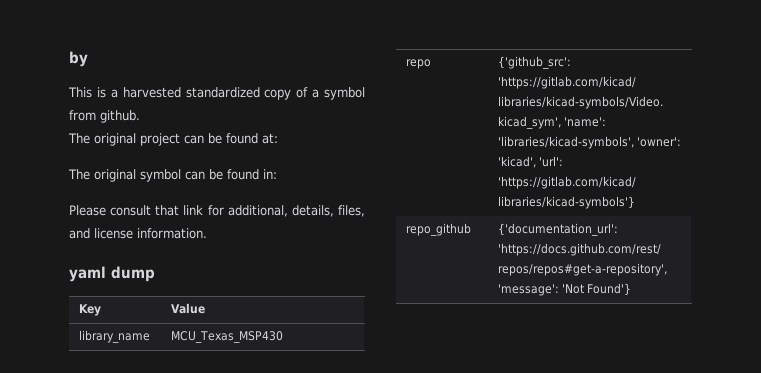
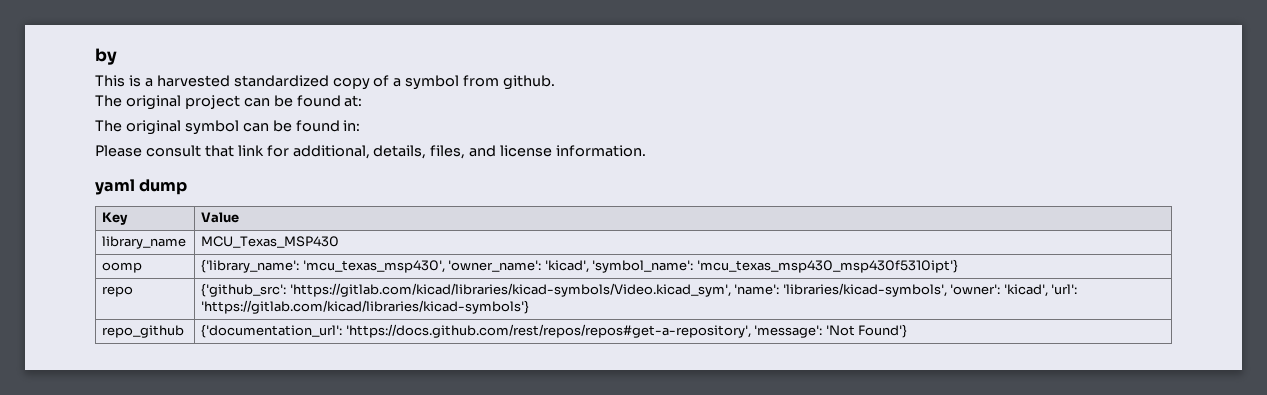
(284, 337) none -> [102,262,143,273] [201,259,958,273] // oomp | {'library_name': 'mcu_texas_msp430', 'owner_name': 'kicad', 'symbol_name': 'mcu_texas_msp430_msp430f5310ipt'}

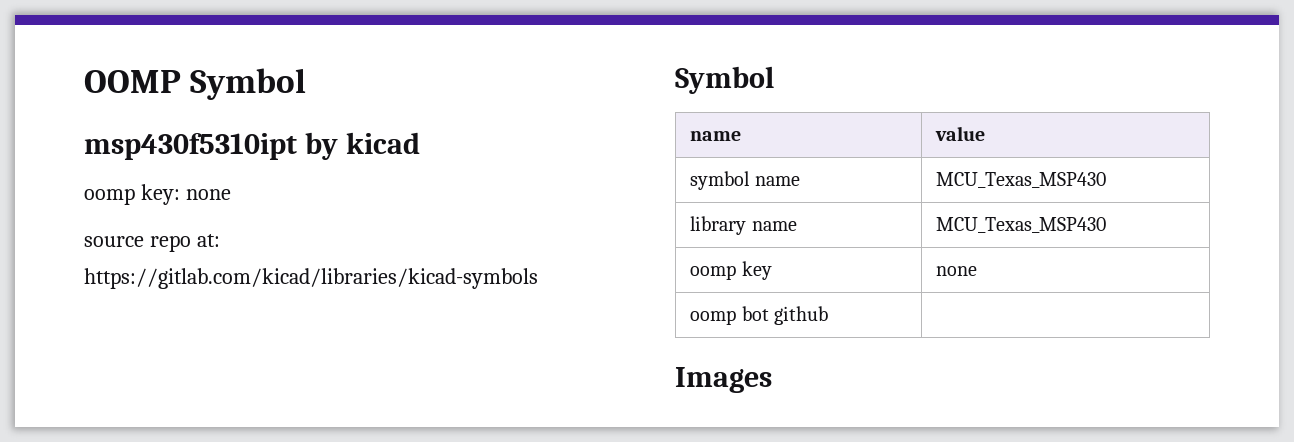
[95,48,117,65] [95,75,556,90] [95,95,363,110] [95,120,361,135] [95,145,647,159] [95,179,188,195] [102,212,129,225] [201,212,240,223] [102,236,187,249] [201,236,340,248] [102,262,143,273] [201,259,958,273] [102,286,134,297] [201,283,1078,297] [201,300,530,314] [102,325,185,338] [201,324,908,338] by // This is a harvested standardized copy of a symbol from github. // The original project can be found at: // The original symbol can be found in: // Please consult that link for additional, details, files, and license information. // yaml dump // Key | Value // library_name | MCU_Texas_MSP430 // oomp | {'library_name': 'mcu_texas_msp430', 'owner_name': 'kicad', 'symbol_name': 'mcu_texas_msp430_msp430f5310ipt'} // repo | {'github_src': 'https://gitlab.com/kicad/libraries/kicad-symbols/Video.kicad_sym', 'name': 'libraries/kicad-symbols', 'owner': 'kicad', 'url': 'https://gitlab.com/kicad/libraries/kicad-symbols'} // repo_github | {'documentation_url': 'https://docs.github.com/rest/repos/repos#get-a-repository', 'message': 'Not Found'} -> [84,68,307,100] [84,132,420,160] [84,184,231,205] [84,234,220,252] [84,268,538,289] [675,66,774,94] [690,131,742,141] [935,126,986,141] [690,171,800,190] [936,172,1107,188] [690,216,797,235] [936,217,1107,233] [690,261,772,280] [936,266,978,276] [690,306,828,325] [675,367,772,393] OOMP Symbol // msp430f5310ipt by kicad // oomp key: none // source repo at: https://gitlab.com/kicad/libraries/kicad-symbols // Symbol // name | value // symbol name | MCU_Texas_MSP430 // library name | MCU_Texas_MSP430 // oomp key | none // oomp bot github | // Images

